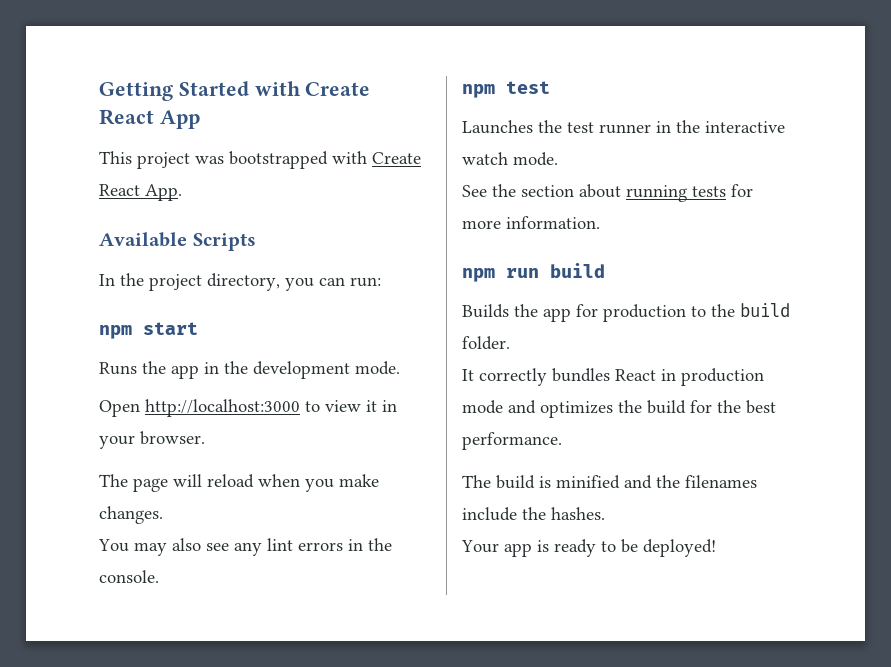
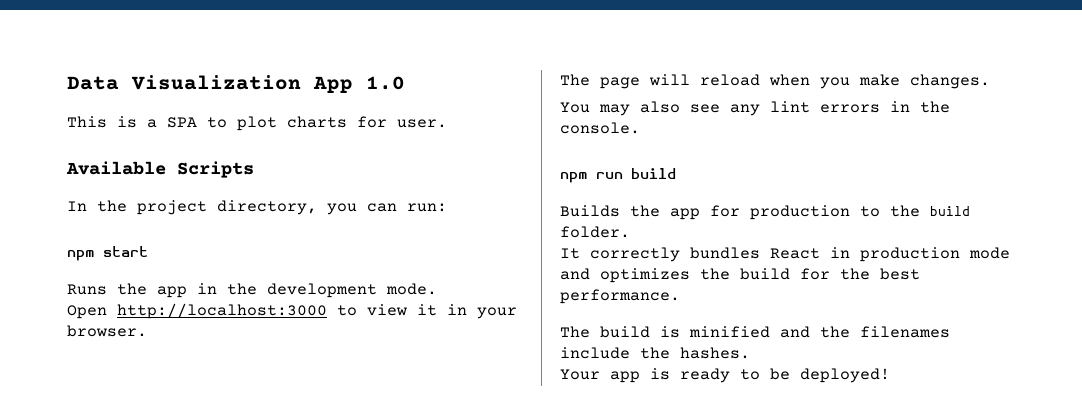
[99,81,371,101] [99,109,154,125] Getting Started with Create React -> [67,75,301,90] Data Visualization
(200, 119) none -> [366,76,405,90] 1.0
[137,151,421,169] [99,184,182,201] project was bootstrapped with Create React App. -> [117,116,447,131] is a SPA to plot charts for user.
[462,81,550,98] [462,120,785,134] [462,152,558,166] [462,184,753,202] [462,216,600,229] // npm test // Launches the test runner in the interactive watch mode. // See the section about running tests for more information. -> (640, 128) none

